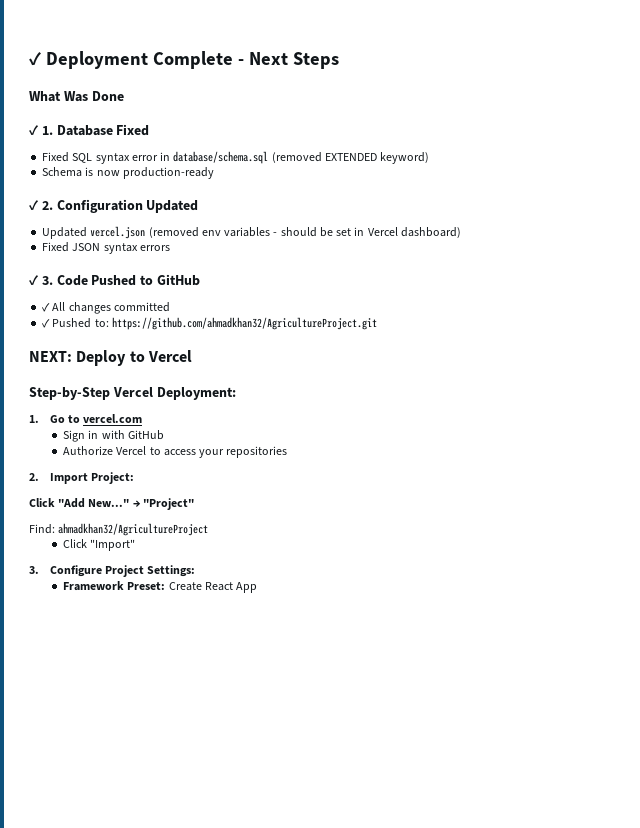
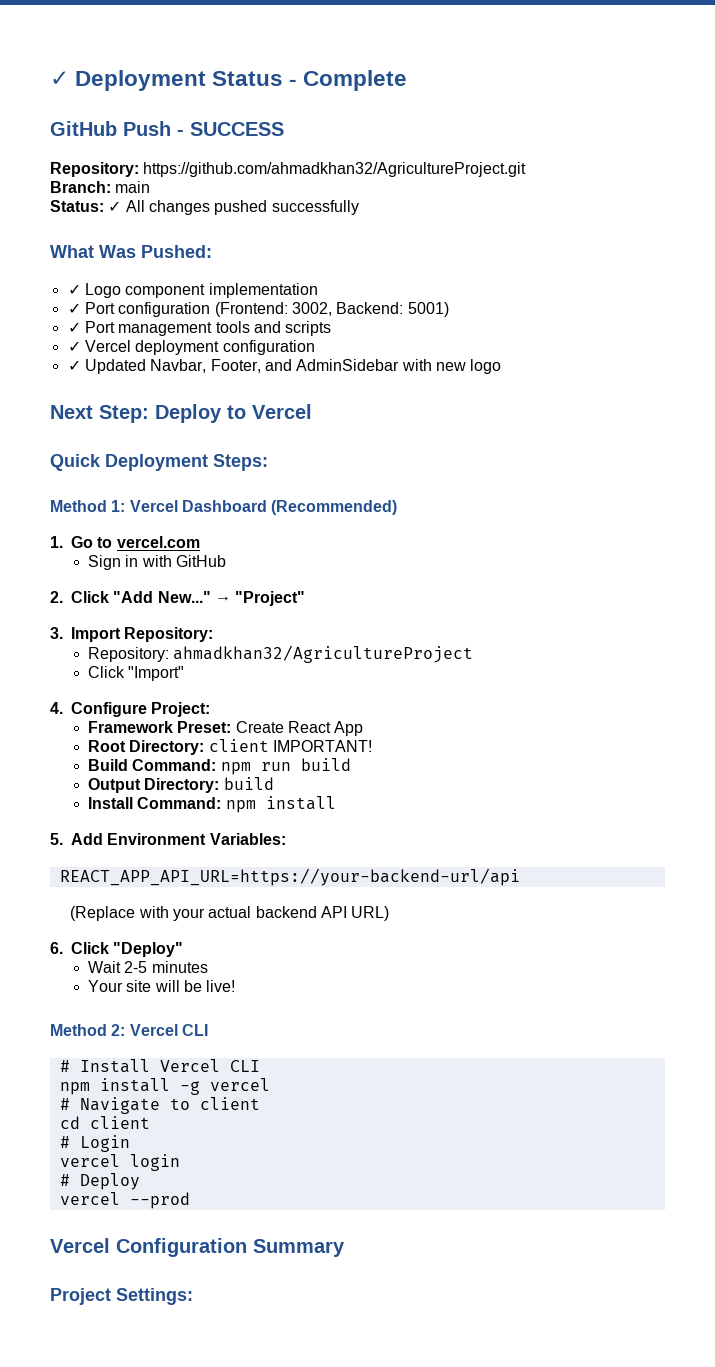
(148, 60) none -> [212,71,298,86] Status -
[237,52,339,69] - Next Steps -> [50,121,284,136] [50,162,527,177] [50,181,151,193] [50,200,359,215] // GitHub Push - SUCCESS // Repository: https://github.com/ahmadkhan32/AgricultureProject.git // Branch: main // Status: ✓ All changes pushed successfully
[91,91,124,101] [29,124,150,136] [42,151,430,164] [42,167,214,179] [29,199,199,213] [42,226,461,239] [42,242,170,254] [29,274,200,286] [42,302,170,314] [42,317,377,330] [29,350,192,366] [29,387,236,400] Done // ✓ 1. Database Fixed // Fixed SQL syntax error in database/schema.sql (removed EXTENDED keyword) // Schema is now production-ready // ✓ 2. Configuration Updated // Updated vercel.json (removed env variables - should be set in Vercel dashboard) // Fixed JSON syntax errors // ✓ 3. Code Pushed to GitHub // ✓ All changes committed // ✓ Pushed to: https://github.com/ahmadkhan32/AgricultureProject.git // NEXT: Deploy to Vercel // Step-by-Step Vercel Deployment: -> [141,245,212,258] [67,283,318,298] [67,302,449,317] [67,321,332,336] [67,340,315,355] [67,359,502,374] [50,404,312,423] [50,454,268,471] [50,500,398,515] Pushed: // ✓ Logo component implementation // ✓ Port configuration (Frontend: 3002, Backend: 5001) // ✓ Port management tools and scripts // ✓ Vercel deployment configuration // ✓ Updated Navbar, Footer, and AdminSidebar with new logo // Next Step: Deploy to Vercel // Quick Deployment Steps: // Method 1: Vercel Dashboard (Recommended)
[63,446,288,458] [29,472,135,484] // Authorize Vercel to access your repositories // 2. Import Project: // -> [50,591,63,603] // 2.
[29,524,55,534] Find: -> [50,627,214,642] [87,647,169,662] 3. Import Repository: // Repository:
[29,565,196,577] 3. Configure Project Settings: -> [50,702,211,717] 4. Configure Project:
(257, 587) none -> [87,739,372,755] [87,758,351,775] [87,777,274,793] [87,796,336,813] [50,833,286,845] [59,868,520,886] [70,906,390,921] [50,942,184,957] [87,961,208,973] [87,980,236,992] [50,1024,208,1036] [59,1059,260,1073] [59,1078,270,1095] [59,1097,260,1114] [59,1116,150,1129] [59,1135,130,1152] [59,1154,180,1171] [59,1173,140,1190] [59,1192,190,1209] [50,1238,345,1257] [50,1288,193,1305] // Root Directory: client IMPORTANT! // Build Command: npm run build // Output Directory: build // Install Command: npm install // 5. Add Environment Variables: // REACT_APP_API_URL=https://your-backend-url/api // (Replace with your actual backend API URL) // 6. Click "Deploy" // Wait 2-5 minutes // Your site will be live! // Method 2: Vercel CLI // # Install Vercel CLI // npm install -g vercel // # Navigate to client // cd client // # Login // vercel login // # Deploy // vercel --prod // Vercel Configuration Summary // Project Settings:

